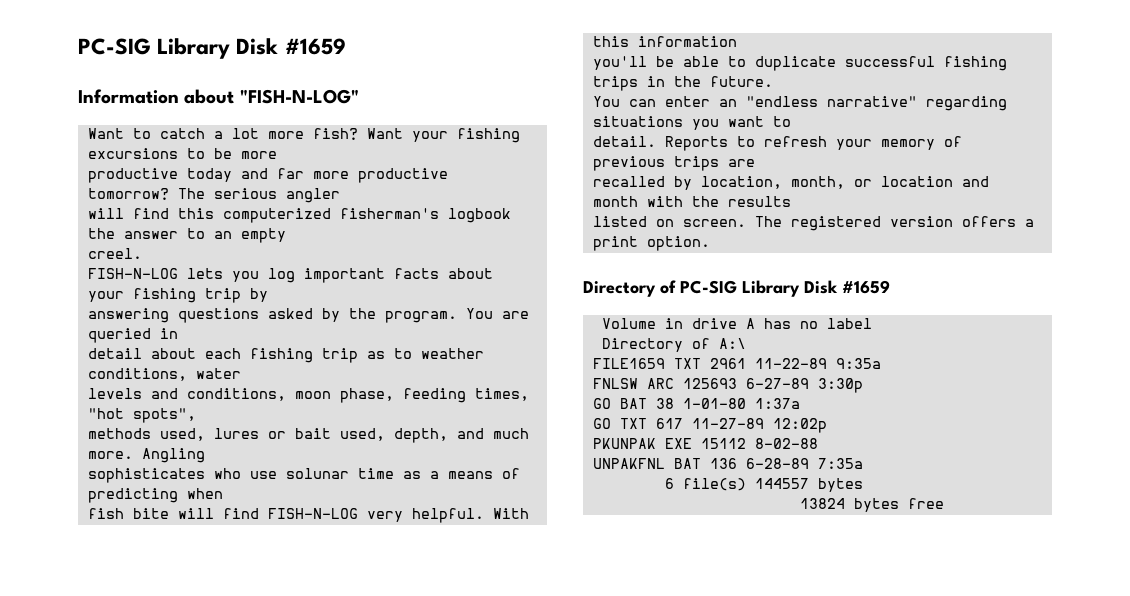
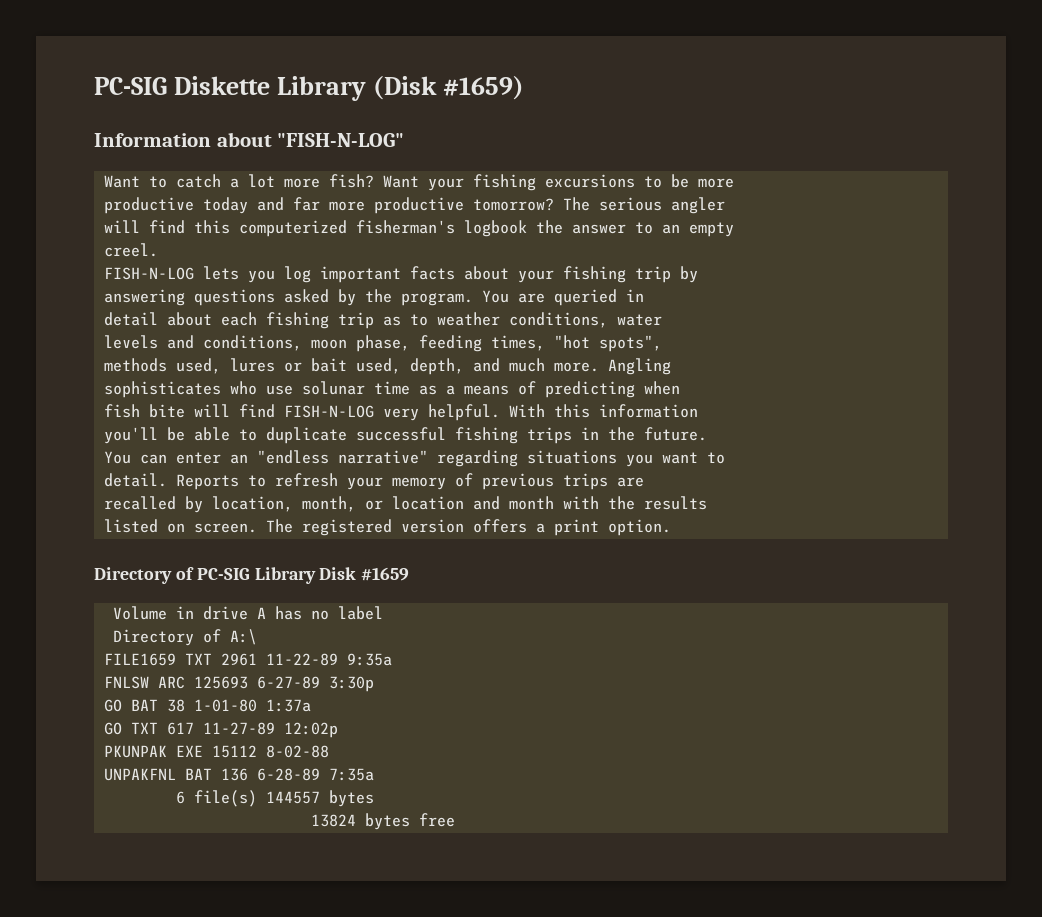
[78,38,346,59] PC-SIG Library Disk #1659 -> [94,76,524,101] PC-SIG Diskette Library (Disk #1659)

